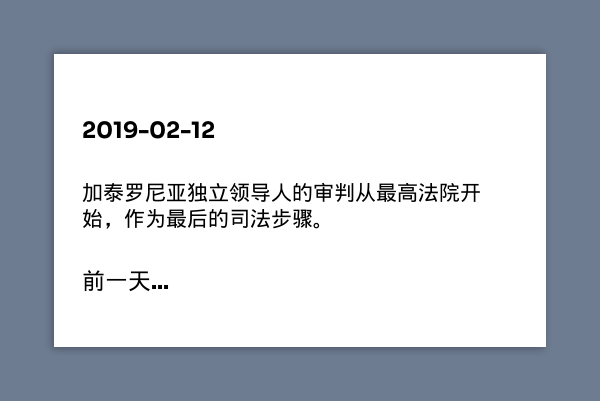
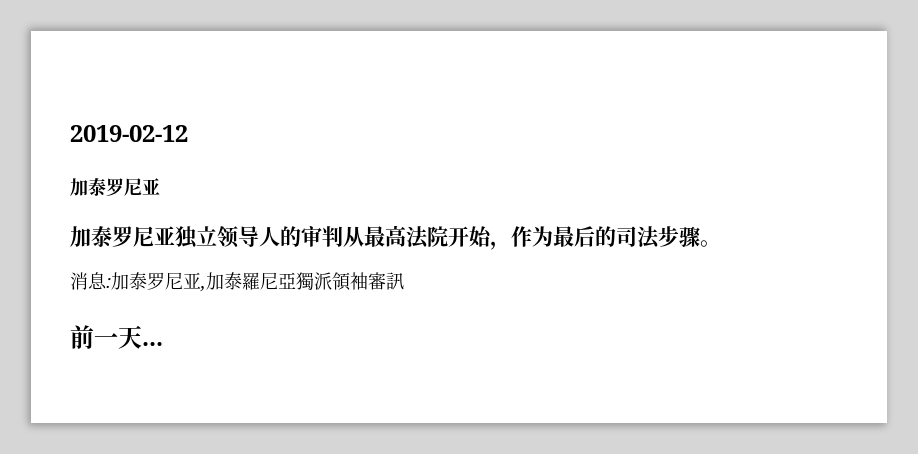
(187, 192) none -> [70,226,175,247] // 加泰罗尼亚
(334, 225) none -> [70,272,404,291] // 消息:加泰罗尼亚,加泰羅尼亞獨派領袖審訊

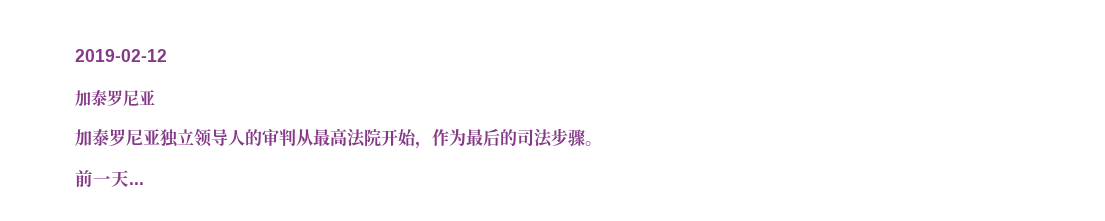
[70,272,404,291] // 消息:加泰罗尼亚,加泰羅尼亞獨派領袖審訊 -> (602, 143) none

